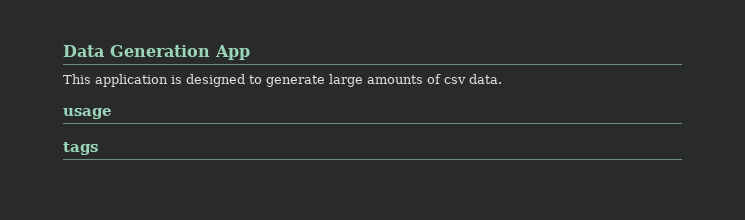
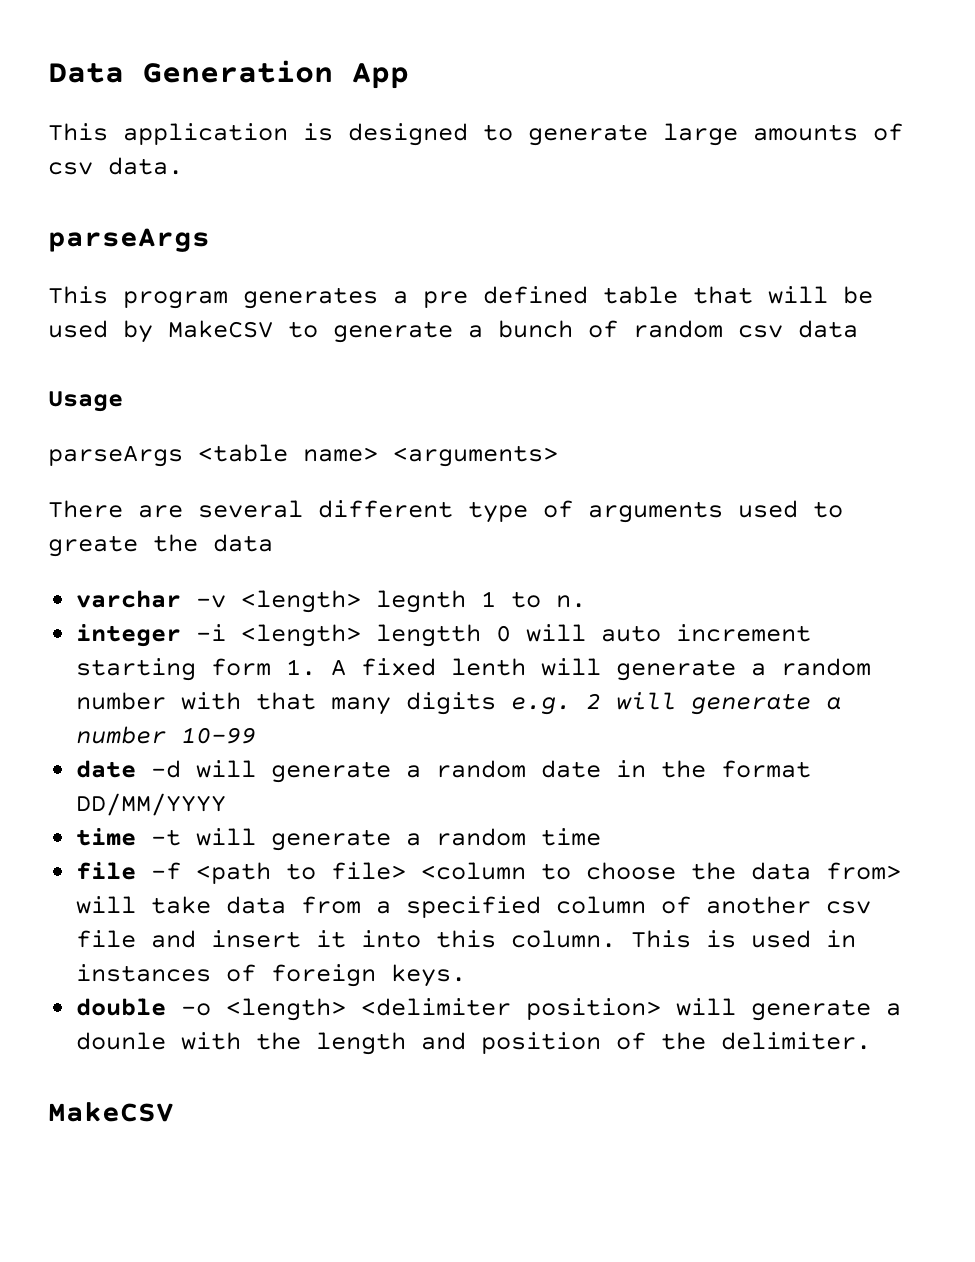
[63,108,112,119] [63,142,98,155] usage // tags -> [48,228,210,252] [48,286,873,309] [48,320,858,343] [48,391,123,412] [48,444,558,467] [48,500,843,523] [48,534,273,557] [76,590,587,613] [76,624,812,647] [76,658,872,681] [76,692,842,715] [76,726,257,744] [76,760,812,783] [76,793,227,816] [76,828,602,851] [76,862,902,884] [76,896,872,918] [76,930,857,948] [76,964,467,987] [76,998,902,1021] [76,1032,872,1055] [48,1102,174,1122] parseArgs // This program generates a pre defined table that will be used by MakeCSV to generate a bunch of random csv data // Usage // parseArgs <table name> <arguments> // There are several different type of arguments used to greate the data // varchar -v <length> legnth 1 to n. // integer -i <length> lengtth 0 will auto increment starting form 1. A fixed lenth will generate a random number with that many digits e.g. 2 will generate a number 10-99 // date -d will generate a random date in the format DD/MM/YYYY // time -t will generate a random time // file -f <path to file> <column to choose the data from> will take data from a specified column of another csv file and insert it into this column. This is used in instances of foreign keys. // double -o <length> <delimiter position> will generate a dounle with the length and position of the delimiter. // MakeCSV

